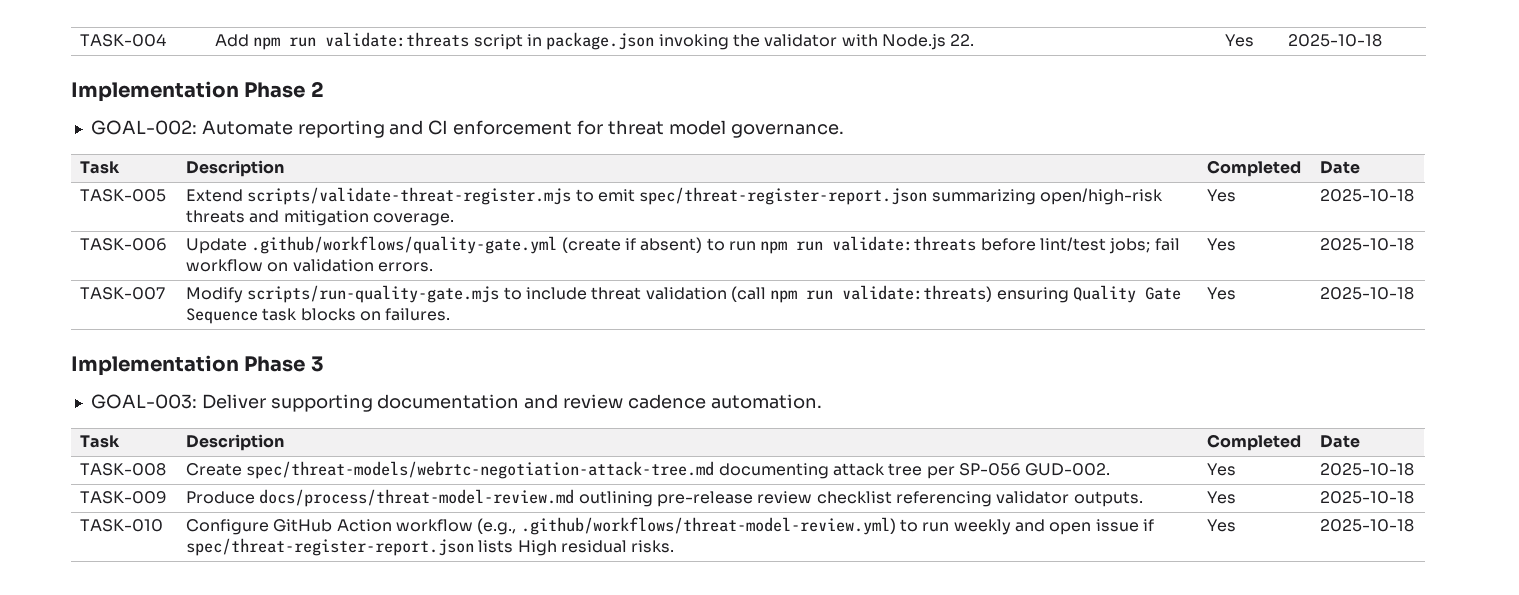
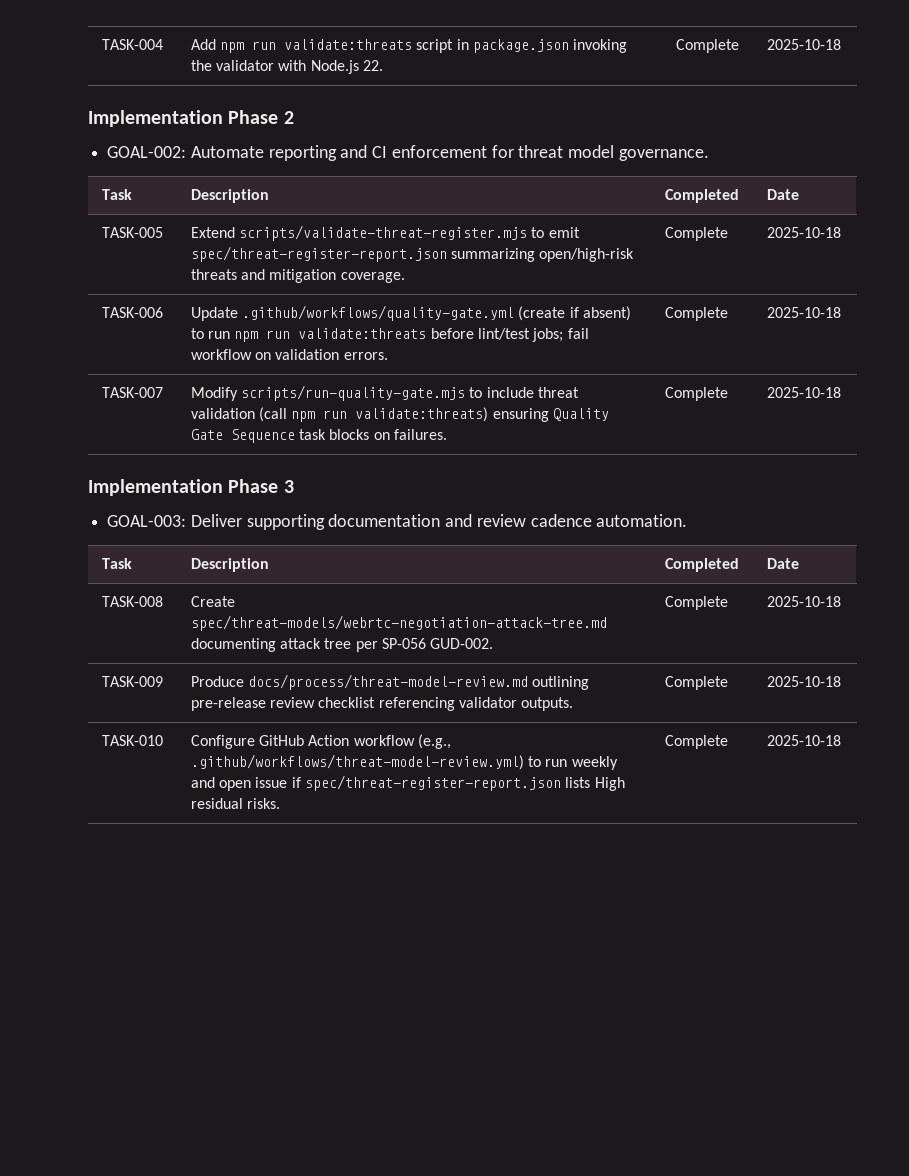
[1225,34,1255,47] Yes -> [675,39,739,53] Complete
[1207,189,1237,202] Yes -> [664,227,728,241] Complete
[1207,238,1237,251] Yes -> [664,307,728,321] Complete
[1207,287,1237,300] Yes -> [664,387,728,401] Complete
[1207,463,1237,476] Yes -> [664,596,728,610] Complete
[1207,491,1237,504] Yes -> [664,676,728,690] Complete
[1207,519,1237,532] Yes -> [664,735,728,749] Complete

